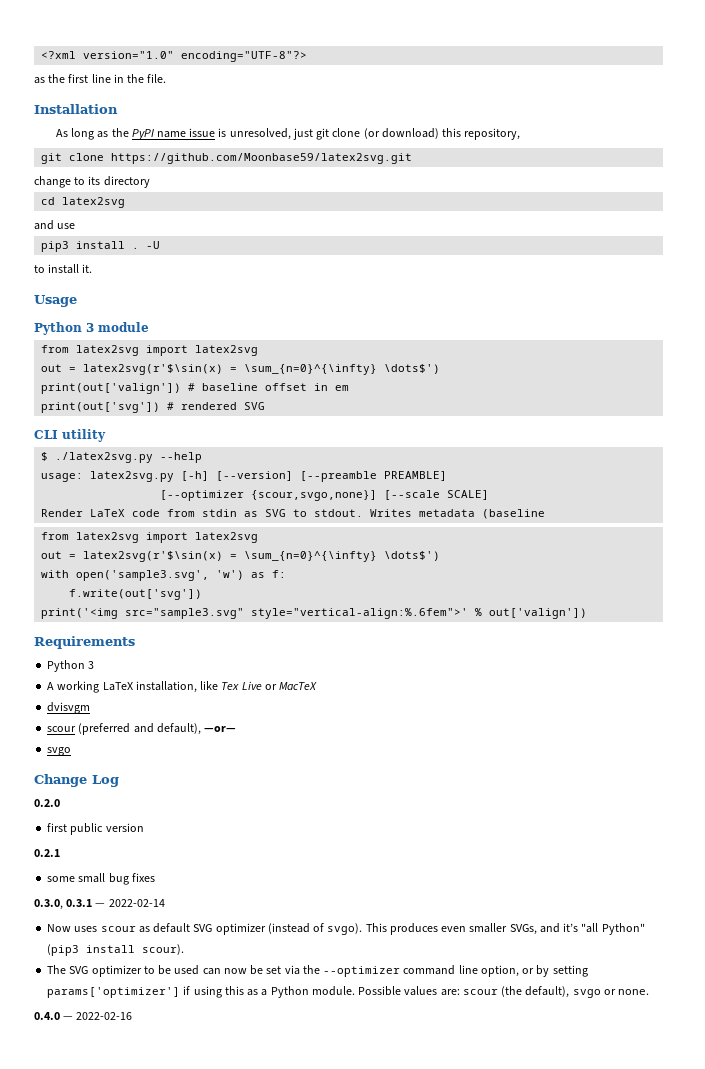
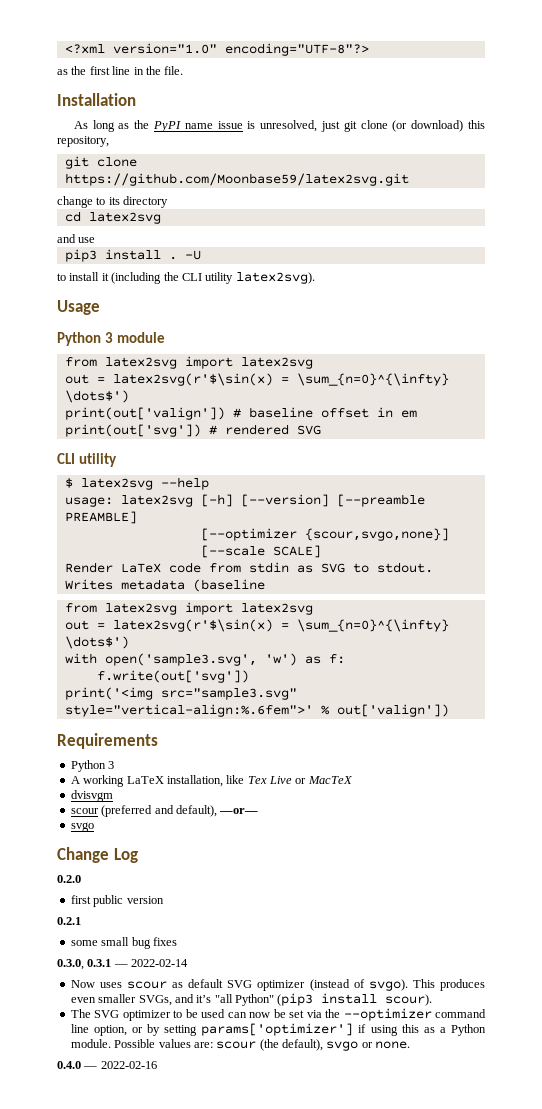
[82,264,93,273] it. -> [101,272,315,284] it (including the CLI utility latex2svg).
[55,452,154,463] ./latex2svg.py -> [80,478,153,490] latex2svg
[90,471,175,482] latex2svg.py -> [120,495,193,507] latex2svg

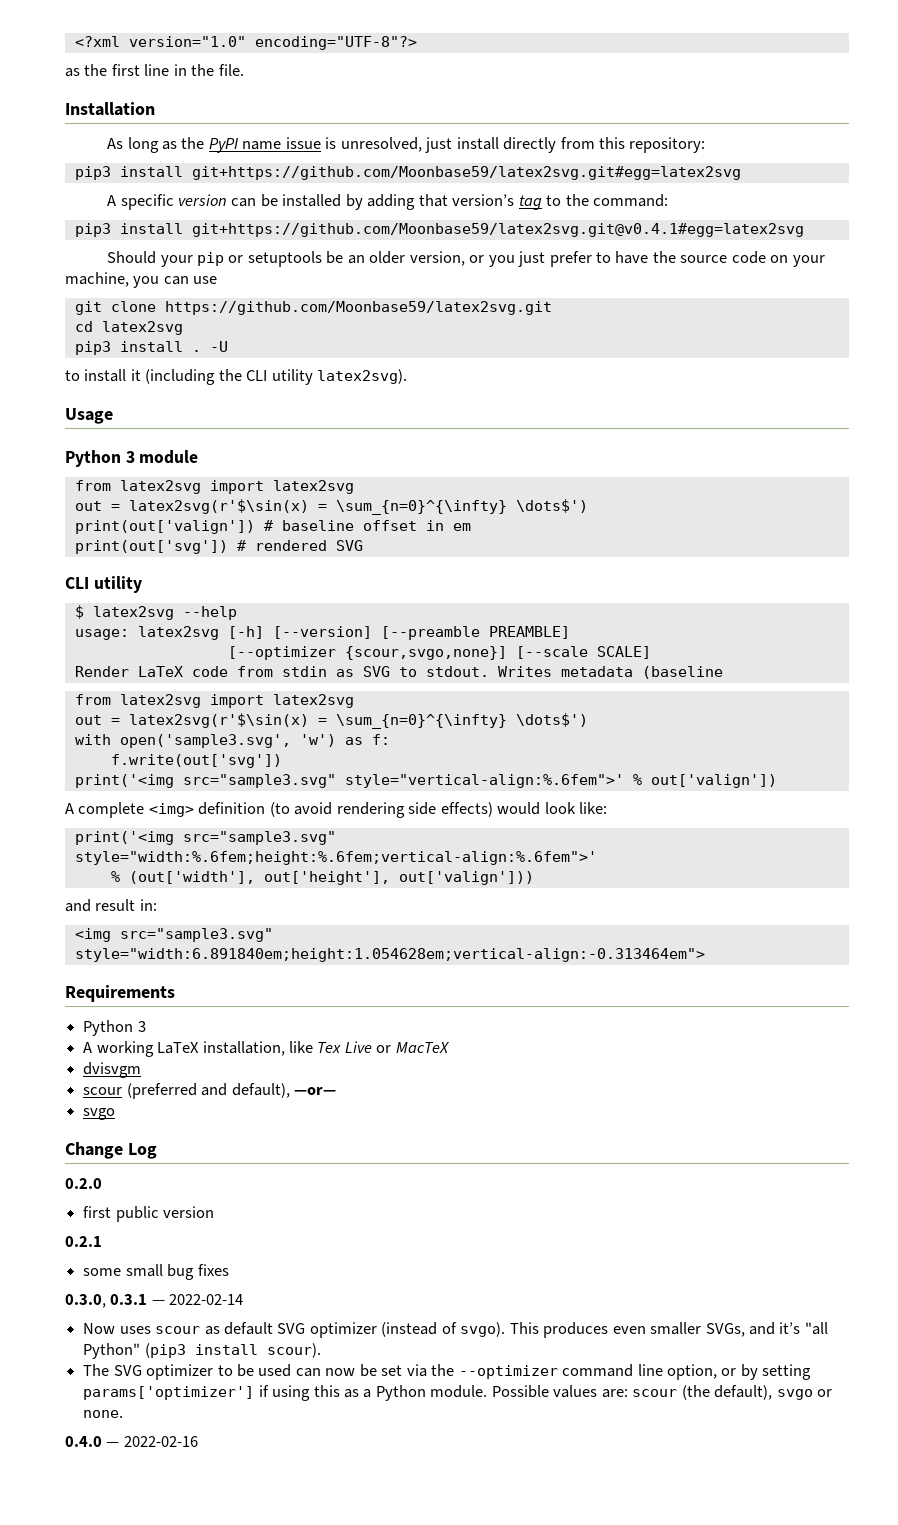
[343,120,486,132] [57,136,109,147] git clone (or download) this repository, -> [456,137,706,153] [74,166,741,180] [107,194,669,210] [74,223,804,237] [107,251,825,267] [65,272,218,288] install directly from this repository: // pip3 install git+https://github.com/Moonbase59/latex2svg.git#egg=latex2svg // A specific version can be installed by adding that version’s tag to the command: // pip3 install git+https://github.com/Moonbase59/latex2svg.git@v0.4.1#egg=latex2svg // Should your pip or setuptools be an older version, or you just prefer to have the source code on your machine, you can use
[57,196,169,208] // change to its directory -> (552, 308) none
[57,234,96,243] // and use -> (183, 328) none
(449, 710) none -> [65,802,608,818] [74,831,336,845] [74,851,597,865] [110,871,534,885] [65,899,157,912] [74,928,273,942] [74,948,705,962] // A complete <img> definition (to avoid rendering side effects) would look like: // print('<img src="sample3.svg" style="width:%.6fem;height:%.6fem;vertical-align:%.6fem">' // % (out['width'], out['height'], out['valign'])) // and result in: // <img src="sample3.svg" style="width:6.891840em;height:1.054628em;vertical-align:-0.313464em">

